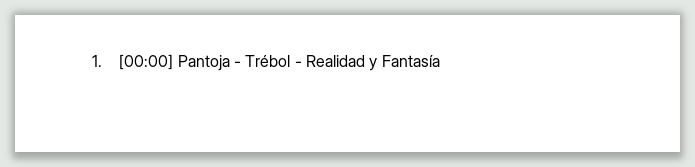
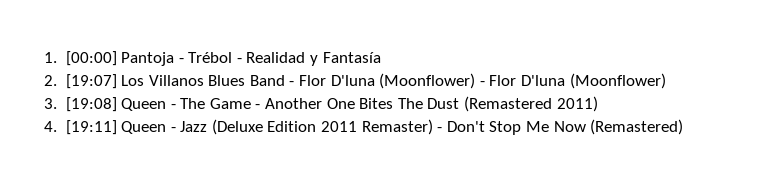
(440, 61) none -> [44,73,666,89] [44,96,598,112] [44,119,684,135] // 2. [19:07] Los Villanos Blues Band - Flor D'luna (Moonflower) - Flor D'luna (Moonflower) // 3. [19:08] Queen - The Game - Another One Bites The Dust (Remastered 2011) // 4. [19:11] Queen - Jazz (Deluxe Edition 2011 Remaster) - Don't Stop Me Now (Remastered)

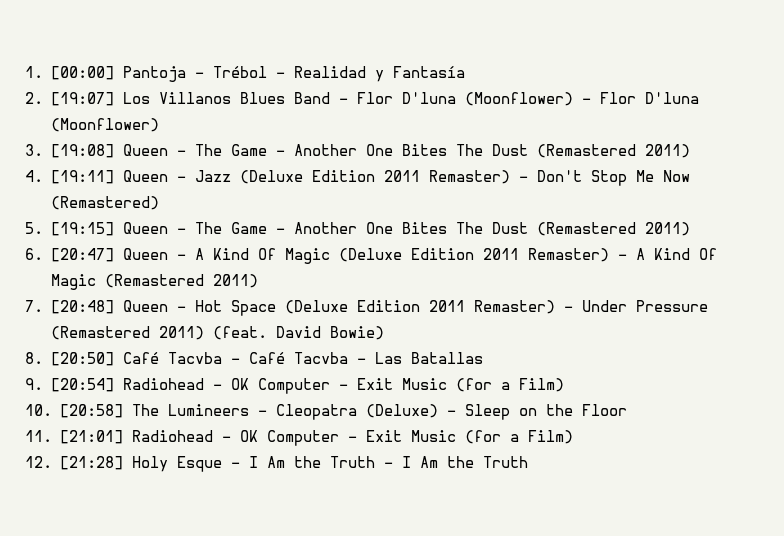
(684, 127) none -> [25,222,690,236] [25,248,717,264] [50,274,258,290] [25,300,708,316] [50,326,384,340] [25,352,483,366] [25,378,564,394] [25,404,627,420] [25,430,573,446] [25,456,528,472] // 5. [19:15] Queen - The Game - Another One Bites The Dust (Remastered 2011) // 6. [20:47] Queen - A Kind Of Magic (Deluxe Edition 2011 Remaster) - A Kind Of Magic (Remastered 2011) // 7. [20:48] Queen - Hot Space (Deluxe Edition 2011 Remaster) - Under Pressure (Remastered 2011) (feat. David Bowie) // 8. [20:50] Café Tacvba - Café Tacvba - Las Batallas // 9. [20:54] Radiohead - OK Computer - Exit Music (for a Film) // 10. [20:58] The Lumineers - Cleopatra (Deluxe) - Sleep on the Floor // 11. [21:01] Radiohead - OK Computer - Exit Music (for a Film) // 12. [21:28] Holy Esque - I Am the Truth - I Am the Truth

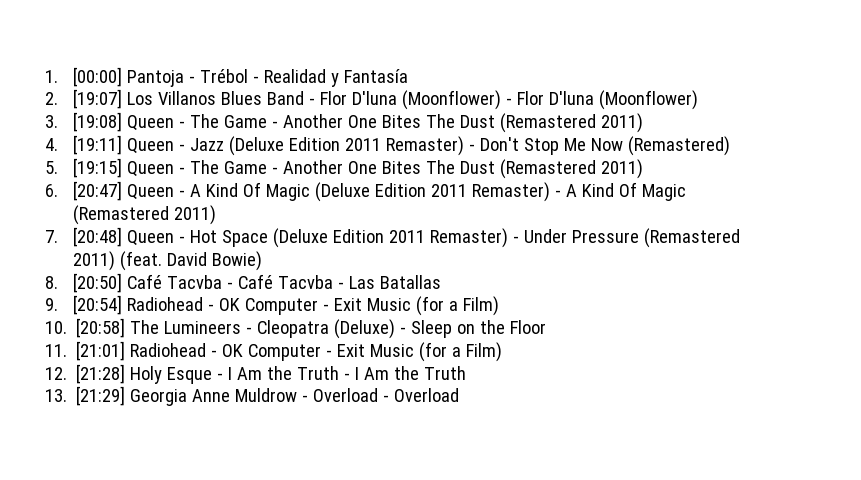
(528, 462) none -> [45,386,460,406] // 13. [21:29] Georgia Anne Muldrow - Overload - Overload

